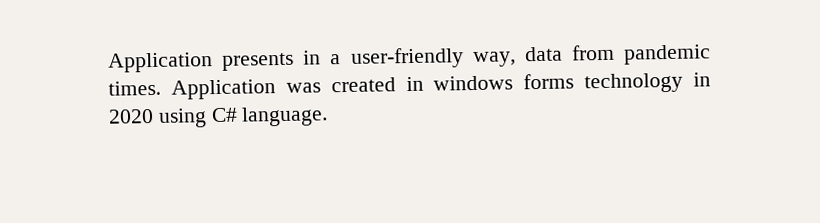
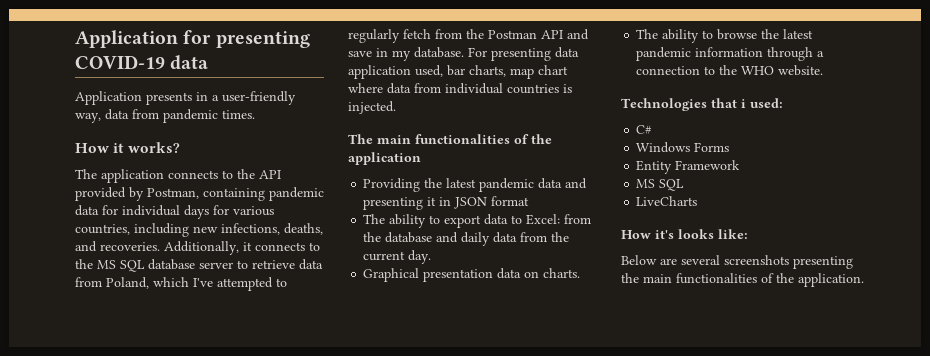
[108,52,213,73] Application -> [75,30,310,48] [75,55,209,70] [75,91,142,105] Application for presenting COVID-19 data // Application
[170,72,711,100] [108,106,329,128] Application was created in windows forms technology in 2020 using C# language. -> [75,142,181,153] [75,169,281,183] [75,187,324,201] [75,205,274,219] [75,223,323,237] [75,241,320,255] [75,259,323,272] [75,277,287,291] [348,29,589,43] [348,47,579,61] [348,65,568,79] [348,83,572,94] [348,101,396,114] [348,134,552,144] [348,152,421,165] [363,178,588,192] [363,196,530,210] [363,214,592,228] [363,232,570,246] [363,250,432,264] [363,268,581,282] [636,29,814,43] [636,47,825,61] [636,65,824,76] [621,98,783,111] [636,125,653,134] [636,142,730,153] [636,160,741,174] [636,179,685,191] [636,196,698,206] [621,229,748,239] [621,255,853,269] [621,273,864,287] // How it works? // The application connects to the API provided by Postman, containing pandemic data for individual days for various countries, including new infections, deaths, and recoveries. Additionally, it connects to the MS SQL database server to retrieve data from Poland, which I've attempted to regularly fetch from the Postman API and save in my database. For presenting data application used, bar charts, map chart where data from individual countries is injected. // The main functionalities of the application // Providing the latest pandemic data and presenting it in JSON format // The ability to export data to Excel: from the database and daily data from the current day. // Graphical presentation data on charts. // The ability to browse the latest pandemic information through a connection to the WHO website. // Technologies that i used: // C# // Windows Forms // Entity Framework // MS SQL // LiveCharts // How it's looks like: // Below are several screenshots presenting the main functionalities of the application.

